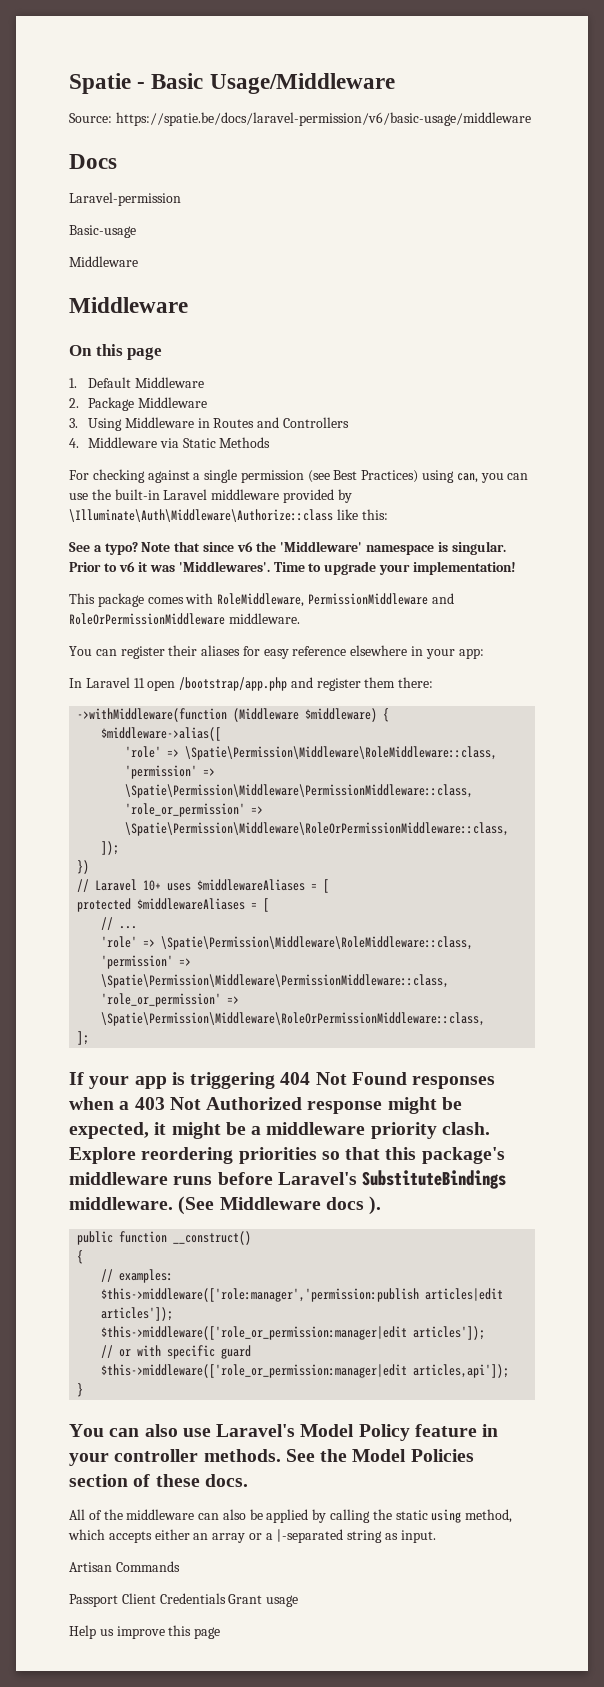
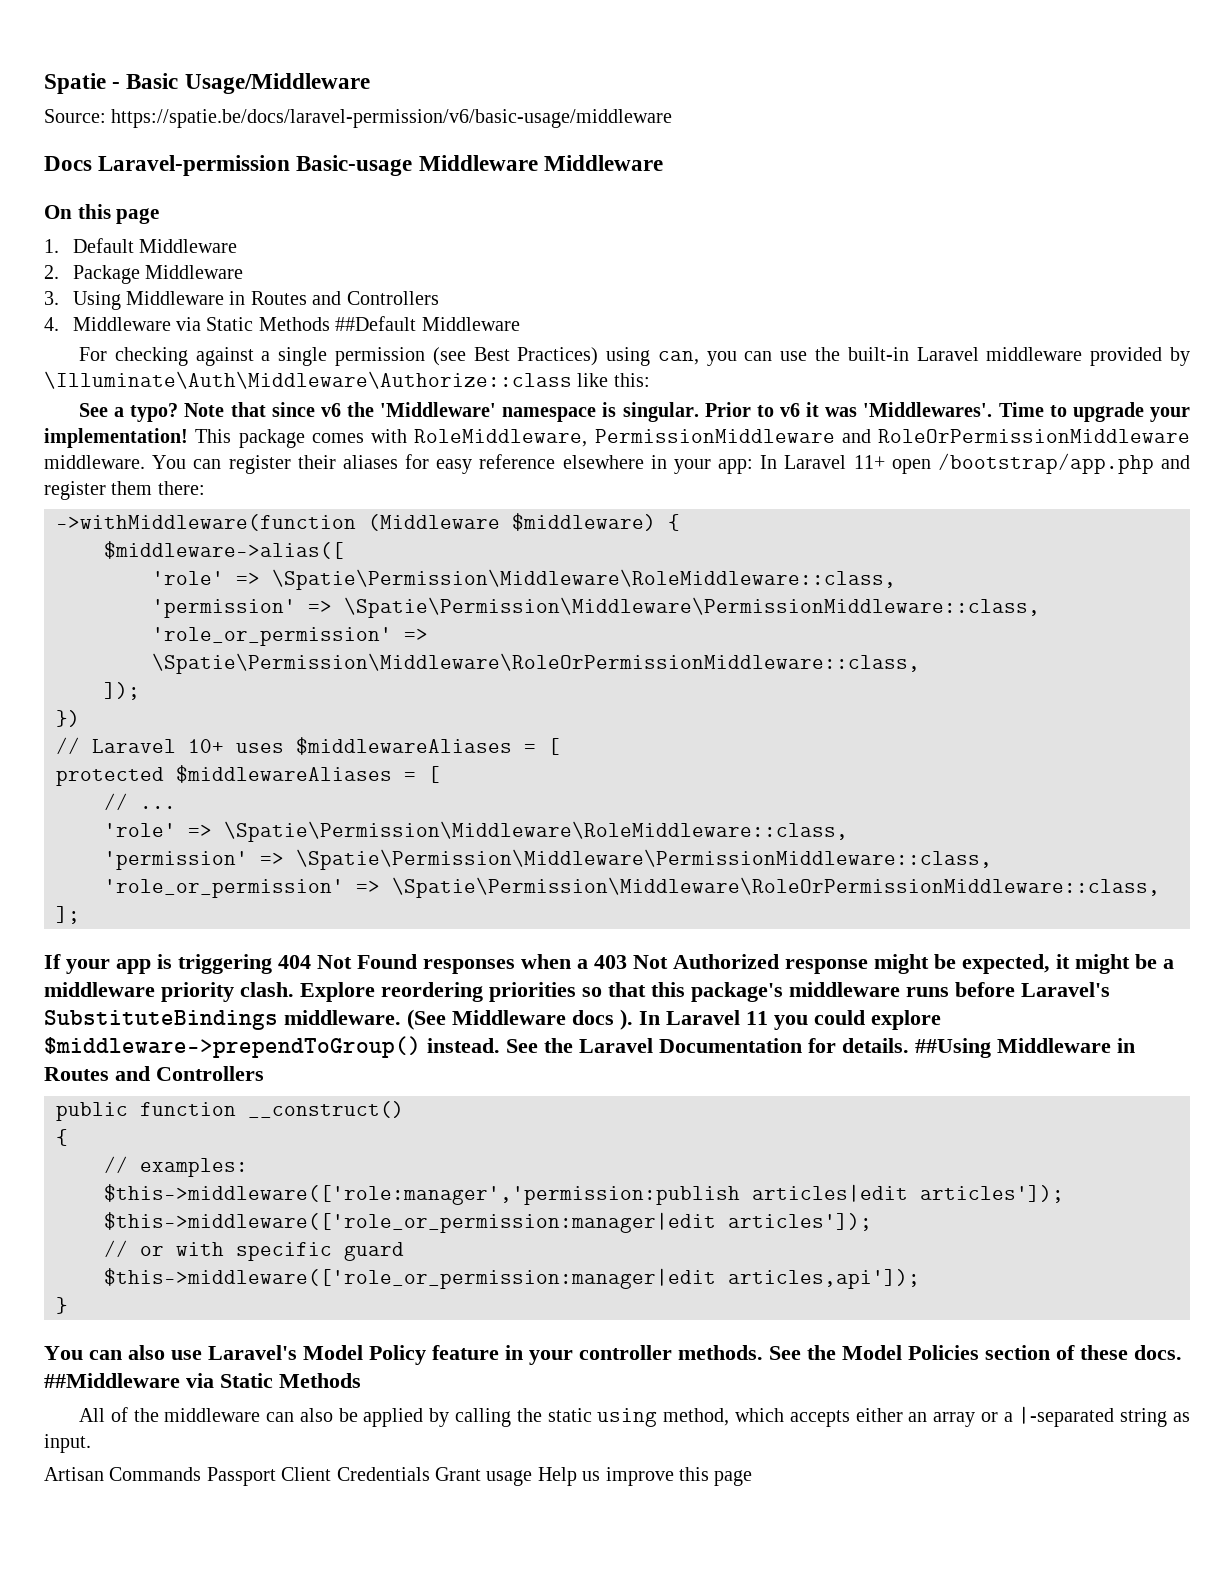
(117, 161) // -> (92, 163) none
(181, 199) // -> (291, 165) none
[69,256,138,267] // Middleware // -> [418,155,538,171] Middleware
(271, 442) none -> [335,316,520,331] ##Default Middleware
(516, 568) // -> (188, 438) none
(300, 618) // -> (145, 462) none
[69,677,145,688] // In Laravel 11 -> [760,455,885,469] In Laravel 11+
(382, 1205) none -> [639,1010,941,1030] [44,1036,1135,1058] [44,1066,264,1081] In Laravel 11 you could explore $middleware->prependToGroup() instead. See the Laravel Documentation for details. ##Using Middleware in Routes and Controllers
(248, 1480) none -> [44,1373,361,1388] ##Middleware via Static Methods
(180, 1566) // -> (202, 1474) none
(299, 1601) // -> (533, 1478) none

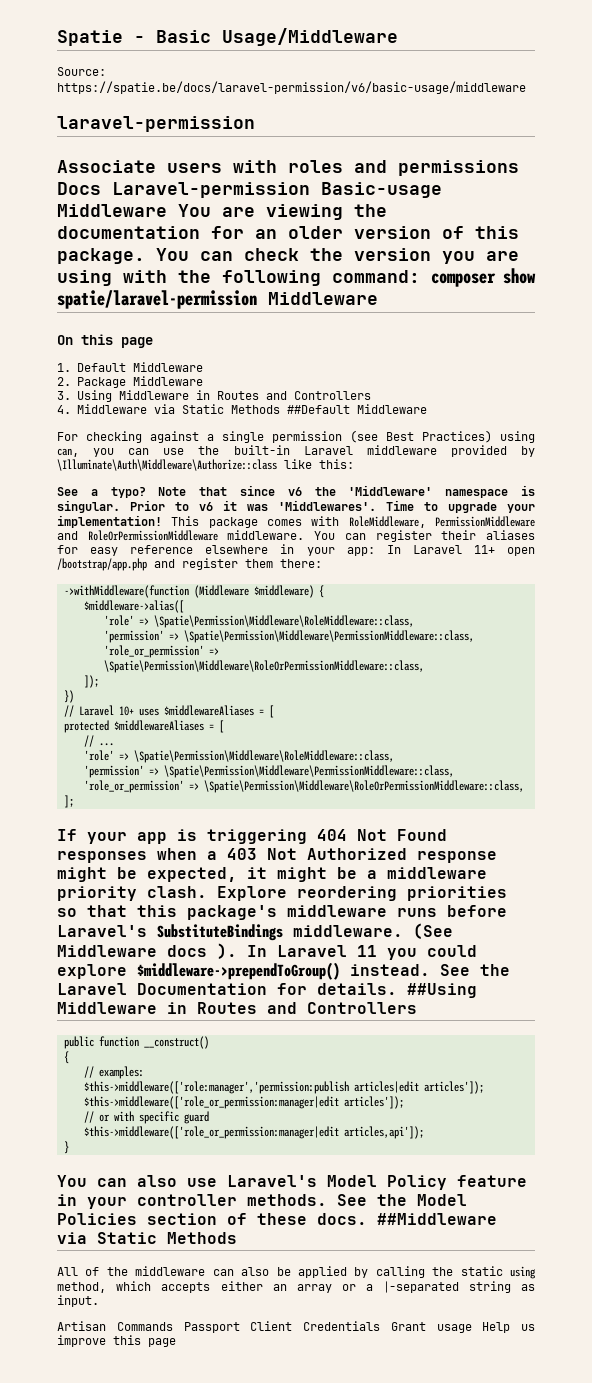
[44,155,538,176] Docs Laravel-permission Basic-usage Middleware -> [57,116,255,132] [57,160,519,176] [57,182,442,198] [57,204,387,220] [57,226,519,239] [57,248,519,264] [57,268,536,287] [57,290,257,309] laravel-permission // Associate users with roles and permissions Docs Laravel-permission Basic-usage Middleware You are viewing the documentation for an older version of this package. You can check the version you are using with the following command: composer show spatie/laravel-permission

